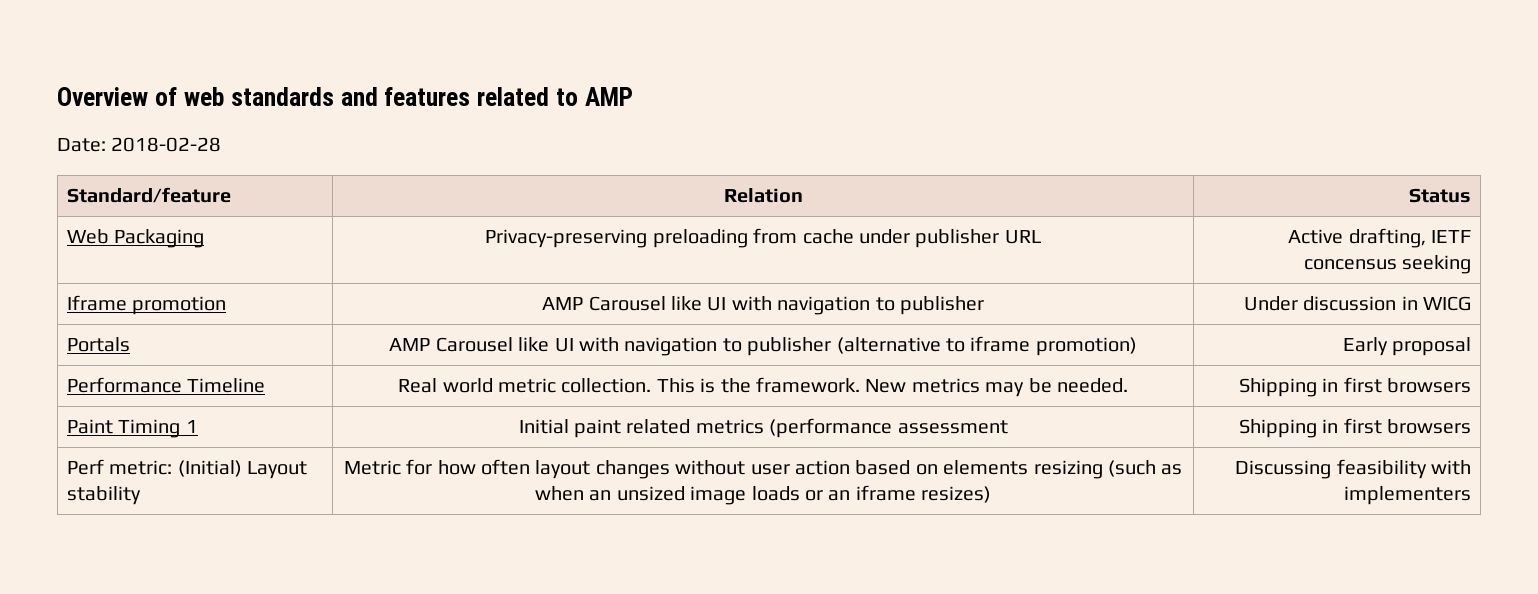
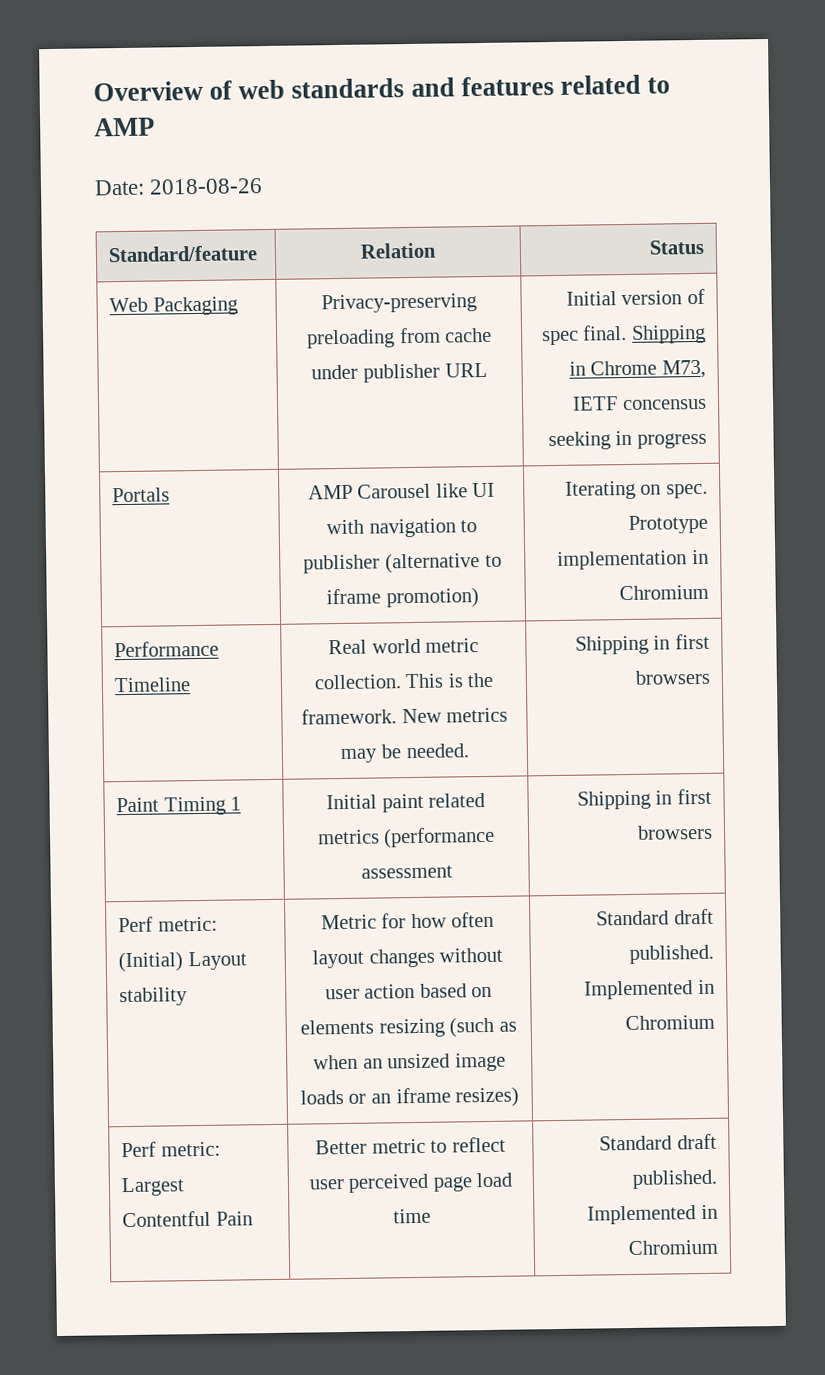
[111,137,222,152] 2018-02-28 -> [149,178,264,195] 2018-08-26
[1288,228,1472,248] [1303,255,1472,274] [66,295,227,315] [542,296,984,315] [1243,296,1472,311] Active drafting, IETF concensus seeking // Iframe promotion | AMP Carousel like UI with navigation to publisher | Under discussion in WICG -> [565,288,705,306] [541,324,706,346] [568,359,706,379] [572,396,707,411] [547,430,707,451] Initial version of spec final. Shipping in Chrome M73, IETF concensus seeking in progress
[1342,337,1472,356] Early proposal -> [564,480,708,500] [627,514,708,534] [557,549,709,570] [618,584,709,601] Iterating on spec. Prototype implementation in Chromium
[1235,459,1472,479] [1344,486,1472,505] Discussing feasibility with implementers -> [596,908,714,926] [628,944,714,965] [584,979,715,1000] [624,1014,715,1031] [121,1141,221,1158] [121,1177,186,1197] [122,1210,253,1228] [315,1136,506,1155] [308,1172,513,1193] [392,1208,431,1224] [599,1133,717,1151] [631,1169,718,1189] [587,1204,718,1225] [627,1239,718,1256] Standard draft published. Implemented in Chromium // Perf metric: Largest Contentful Pain | Better metric to reflect user perceived page load time | Standard draft published. Implemented in Chromium

